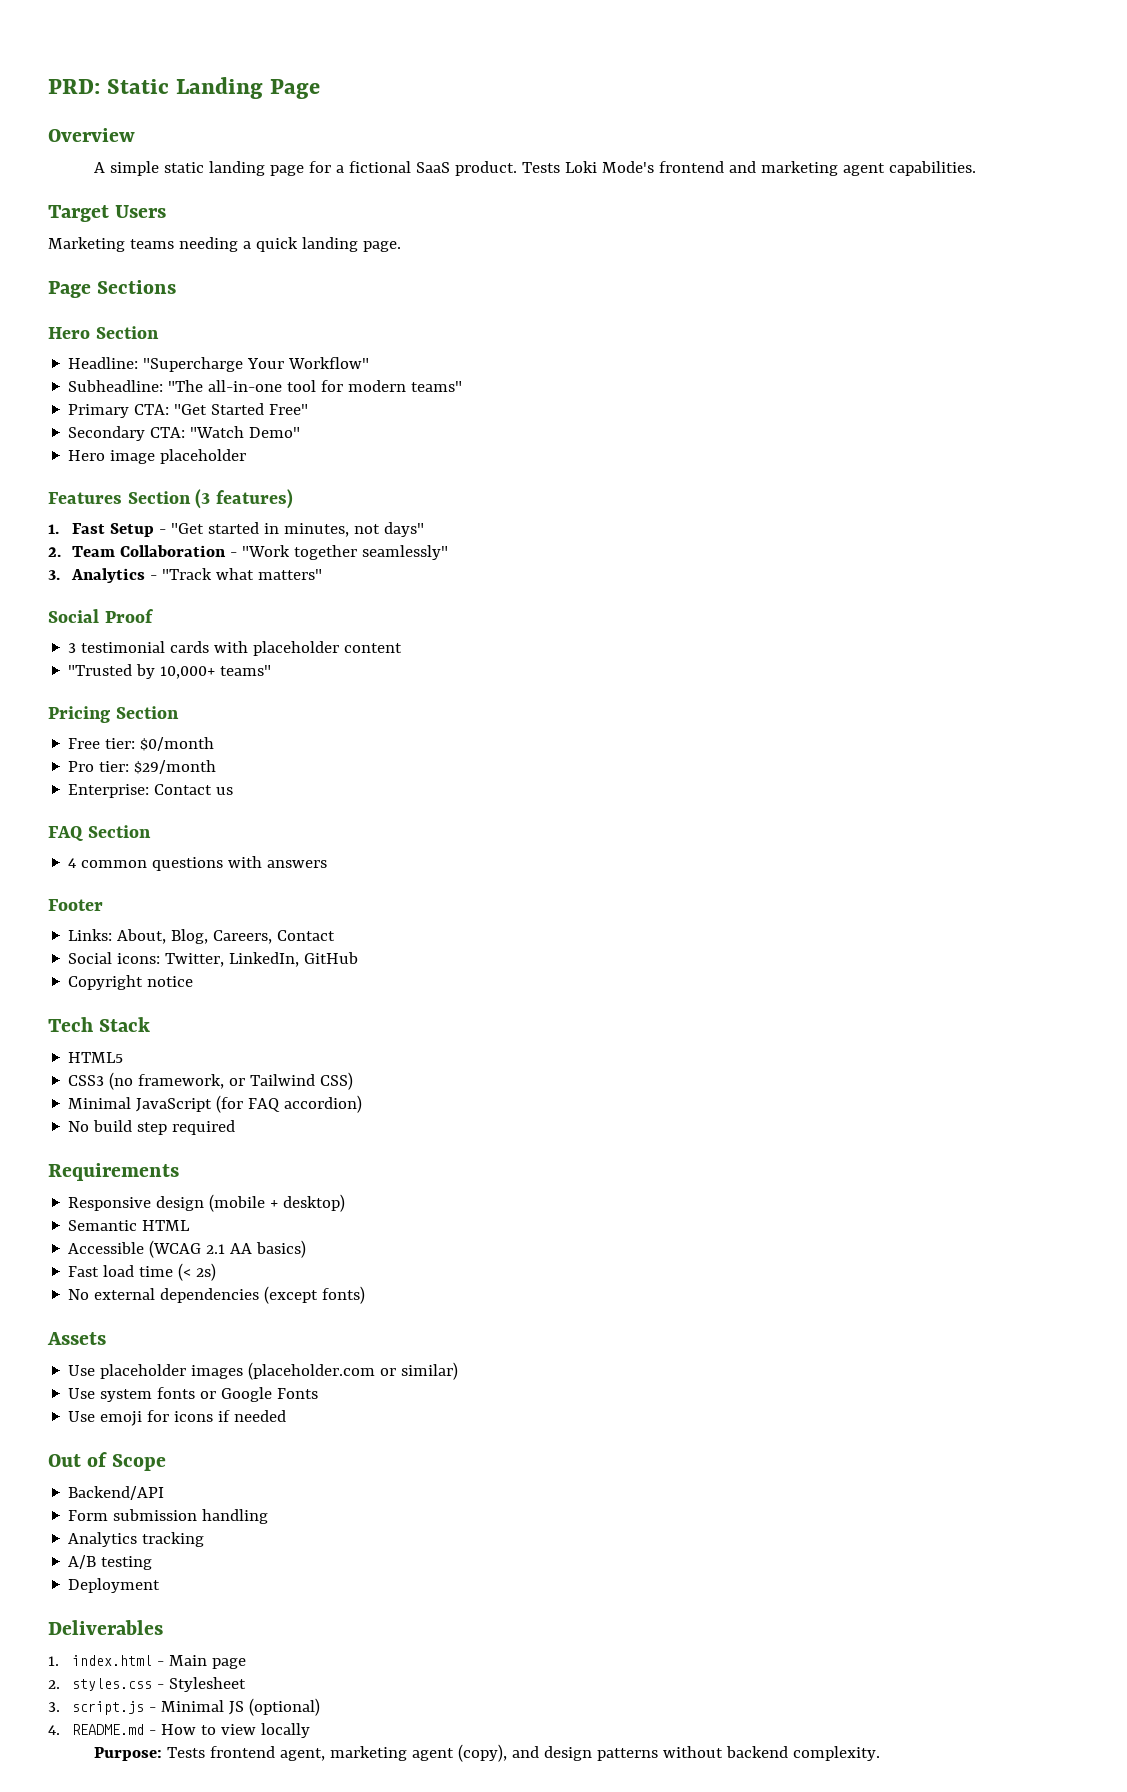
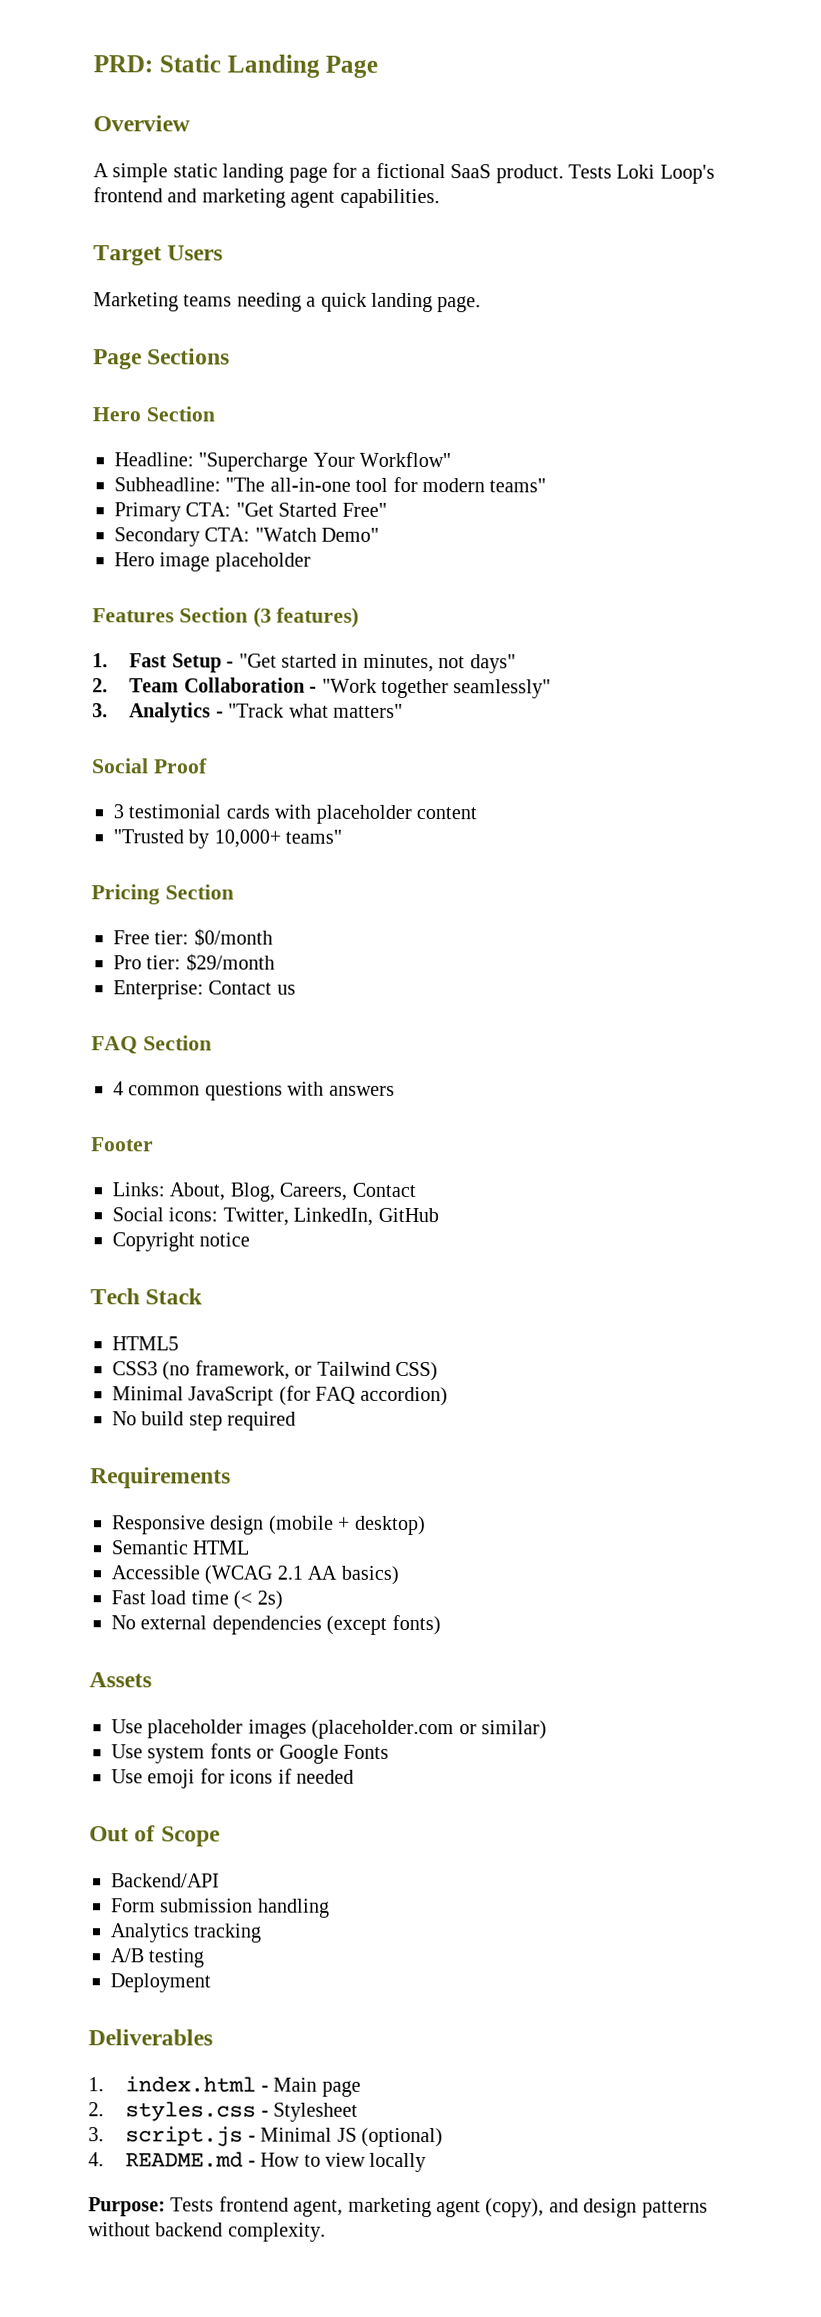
[601,161,654,173] Mode's -> [659,164,715,184] Loop's

